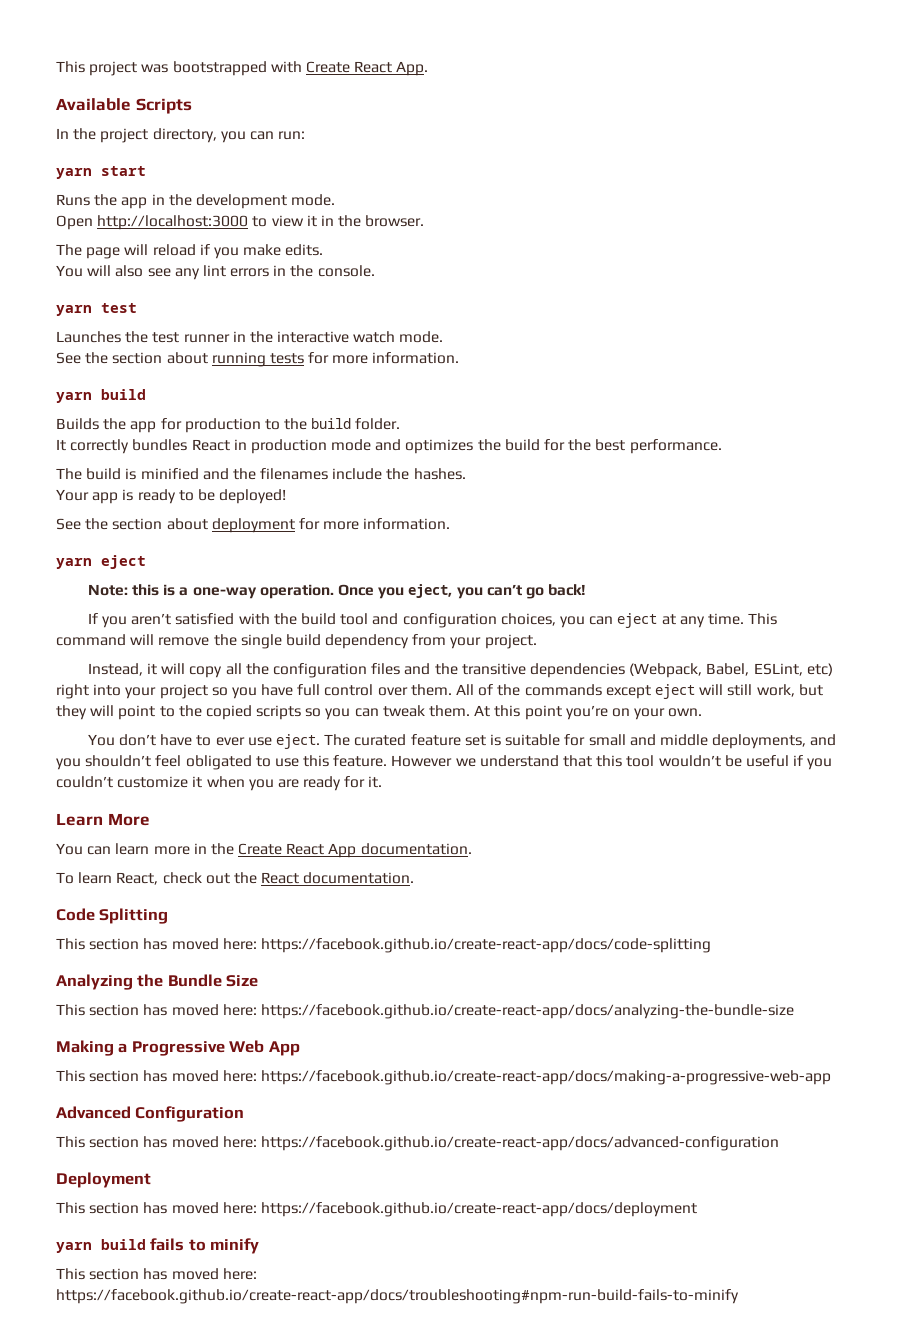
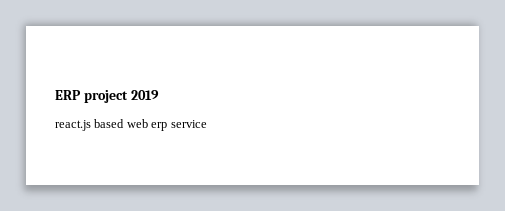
[56,61,429,76] [56,98,192,114] [56,128,306,143] [56,166,146,179] [56,194,336,209] [56,215,425,230] [56,244,324,259] [56,265,375,280] [56,303,137,316] [56,331,444,343] [56,352,460,367] [56,389,146,403] [56,418,401,433] [56,439,722,454] [56,468,466,480] [56,489,287,504] [56,518,451,533] [56,555,146,569] [87,584,587,599] [87,613,778,628] [56,634,537,649] [87,663,833,678] [56,684,823,699] [56,705,703,720] [87,734,837,749] [56,755,833,770] [56,776,383,791] [56,813,150,826] [56,843,472,858] [56,872,415,885] [56,908,169,924] [56,938,711,953] [56,974,259,990] [56,1004,794,1019] [56,1040,300,1056] [56,1070,831,1085] [56,1106,245,1122] [56,1136,779,1151] [56,1172,151,1188] [56,1202,697,1217] [56,1238,260,1254] [56,1268,257,1280] [56,1289,739,1304] This project was bootstrapped with Create React App. // Available Scripts // In the project directory, you can run: // yarn start // Runs the app in the development mode. // Open http://localhost:3000 to view it in the browser. // The page will reload if you make edits. // You will also see any lint errors in the console. // yarn test // Launches the test runner in the interactive watch mode. // See the section about running tests for more information. // yarn build // Builds the app for production to the build folder. // It correctly bundles React in production mode and optimizes the build for the best performance. // The build is minified and the filenames include the hashes. // Your app is ready to be deployed! // See the section about deployment for more information. // yarn eject // Note: this is a one-way operation. Once you eject, you can’t go back! // If you aren’t satisfied with the build tool and configuration choices, you can eject at any time. This command will remove the single build dependency from your project. // Instead, it will copy all the configuration files and the transitive dependencies (Webpack, Babel, ESLint, etc) right into your project so you have full control over them. All of the commands except eject will still work, but they will point to the copied scripts so you can tweak them. At this point you’re on your own. // You don’t have to ever use eject. The curated feature set is suitable for small and middle deployments, and you shouldn’t feel obligated to use this feature. However we understand that this tool wouldn’t be useful if you couldn’t customize it when you are ready for it. // Learn More // You can learn more in the Create React App documentation. // To learn React, check out the React documentation. // Code Splitting // This section has moved here: https://facebook.github.io/create-react-app/docs/code-splitting // Analyzing the Bundle Size // This section has moved here: https://facebook.github.io/create-react-app/docs/analyzing-the-bundle-size // Making a Progressive Web App // This section has moved here: https://facebook.github.io/create-react-app/docs/making-a-progressive-web-app // Advanced Configuration // This section has moved here: https://facebook.github.io/create-react-app/docs/advanced-configuration // Deployment // This section has moved here: https://facebook.github.io/create-react-app/docs/deployment // yarn build fails to minify // This section has moved here: https://facebook.github.io/create-react-app/docs/troubleshooting#npm-run-build-fails-to-minify -> [55,90,159,103] [55,119,207,131] ERP project 2019 // react.js based web erp service

